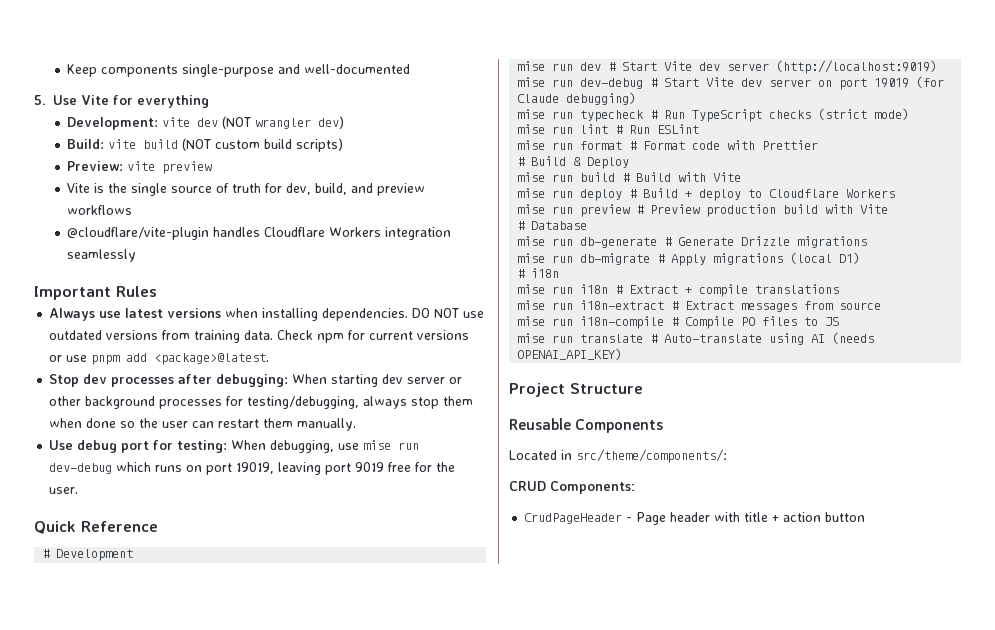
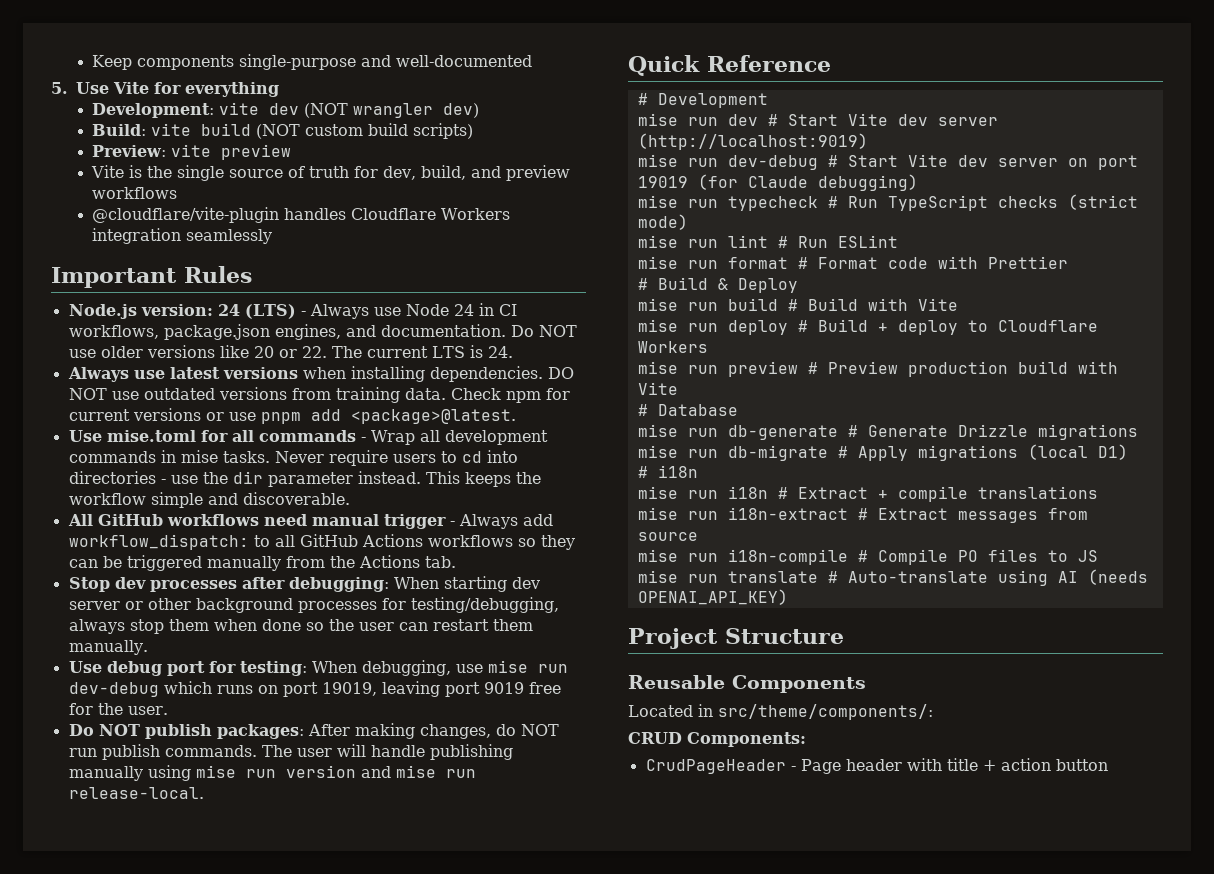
(157, 291) none -> [68,303,517,319] [68,324,577,340] [68,345,513,358] // Node.js version: 24 (LTS) - Always use Node 24 in CI workflows, package.json engines, and documentation. Do NOT use older versions like 20 or 22. The current LTS is 24.
(270, 359) none -> [68,430,548,445] [68,450,518,466] [68,471,541,487] [68,492,350,508] [67,514,553,529] [68,534,575,550] [68,555,456,571] // Use mise.toml for all commands - Wrap all development commands in mise tasks. Never require users to cd into directories - use the dir parameter instead. This keeps the workflow simple and discoverable. // All GitHub workflows need manual trigger - Always add workflow_dispatch: to all GitHub Actions workflows so they can be triggered manually from the Actions tab.
(79, 490) none -> [68,723,559,739] [68,744,513,760] [68,765,476,781] [68,787,204,799] // Do NOT publish packages: After making changes, do NOT run publish commands. The user will handle publishing manually using mise run version and mise run release-local.

